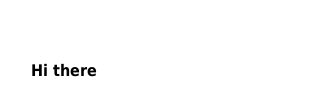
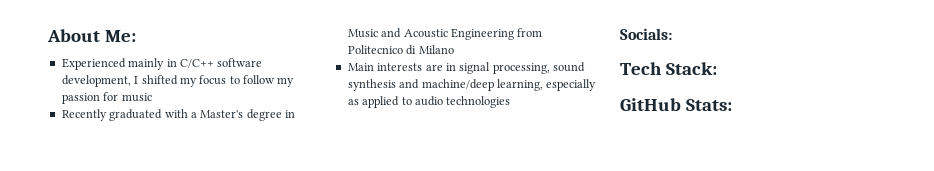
[31,63,97,77] Hi there -> [47,29,136,42] [61,58,263,70] [61,75,295,87] [61,92,152,104] [61,109,295,121] [347,28,543,40] [347,45,454,55] [347,62,585,74] [347,79,597,91] [347,96,511,108] [620,28,672,40] [620,62,717,75] [620,98,732,111] About Me: // Experienced mainly in C/C++ software development, I shifted my focus to follow my passion for music // Recently graduated with a Master's degree in Music and Acoustic Engineering from Politecnico di Milano // Main interests are in signal processing, sound synthesis and machine/deep learning, especially as applied to audio technologies // Socials: // Tech Stack: // GitHub Stats:

